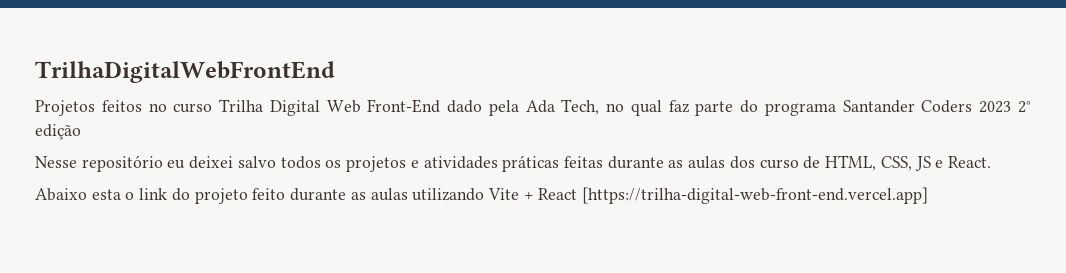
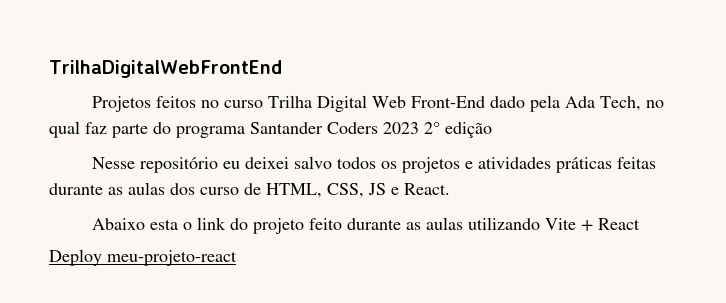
[582,187,929,204] [https://trilha-digital-web-front-end.vercel.app] -> [49,249,237,266] // Deploy meu-projeto-react

